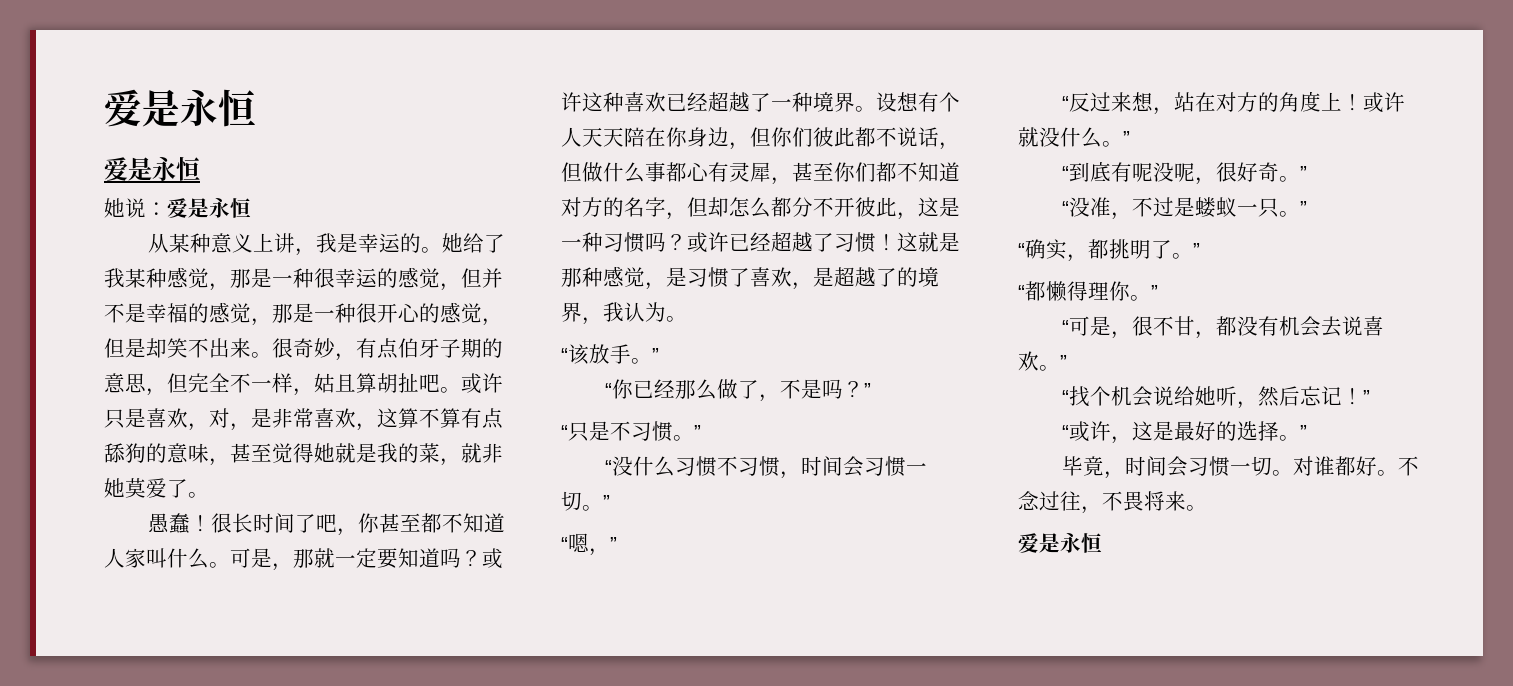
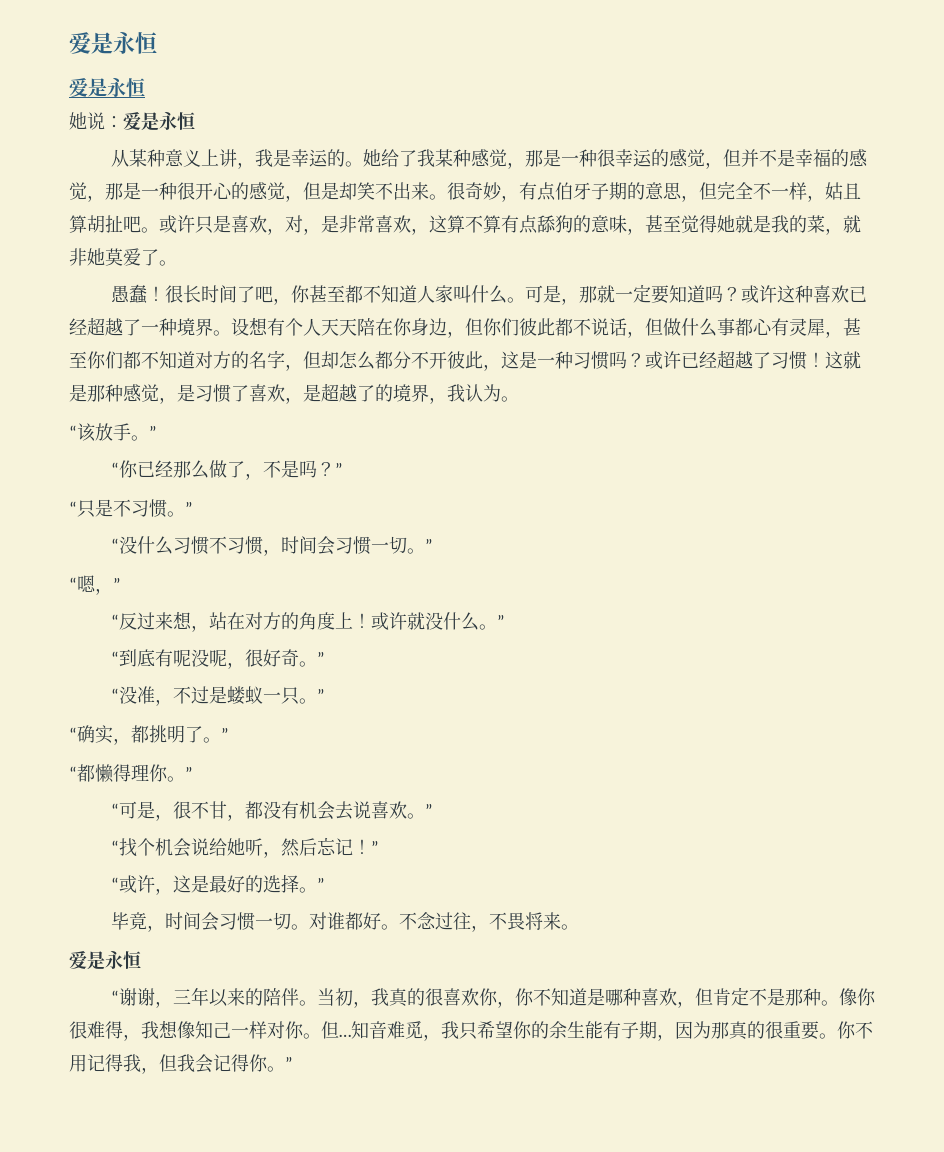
(1102, 543) none -> [110,987,876,1008] [69,1020,873,1041] [69,1054,293,1074] // “谢谢，三年以来的陪伴。当初，我真的很喜欢你，你不知道是哪种喜欢，但肯定不是那种。像你很难得，我想像知己一样对你。但…知音难觅，我只希望你的余生能有子期，因为那真的很重要。你不用记得我，但我会记得你。”

